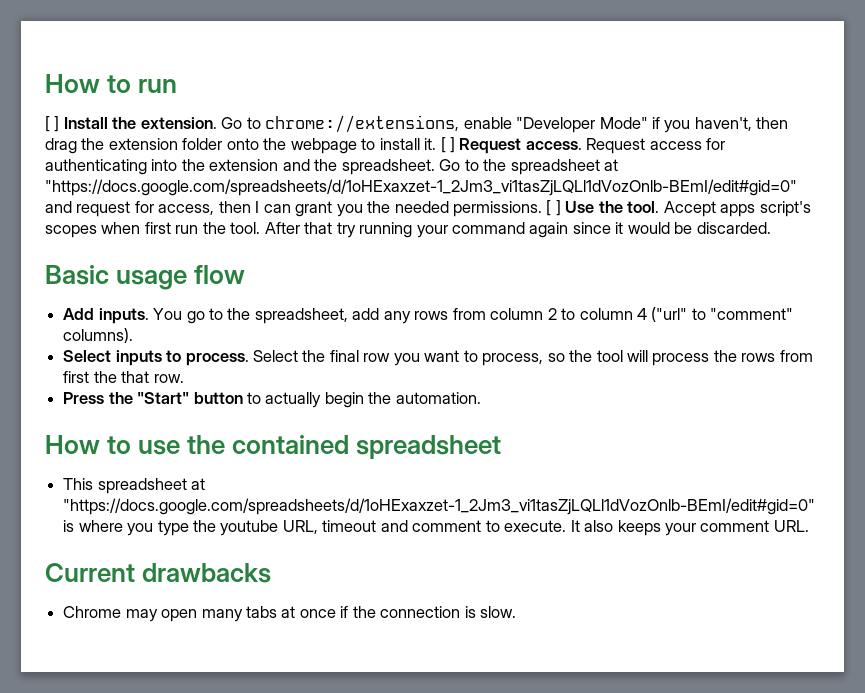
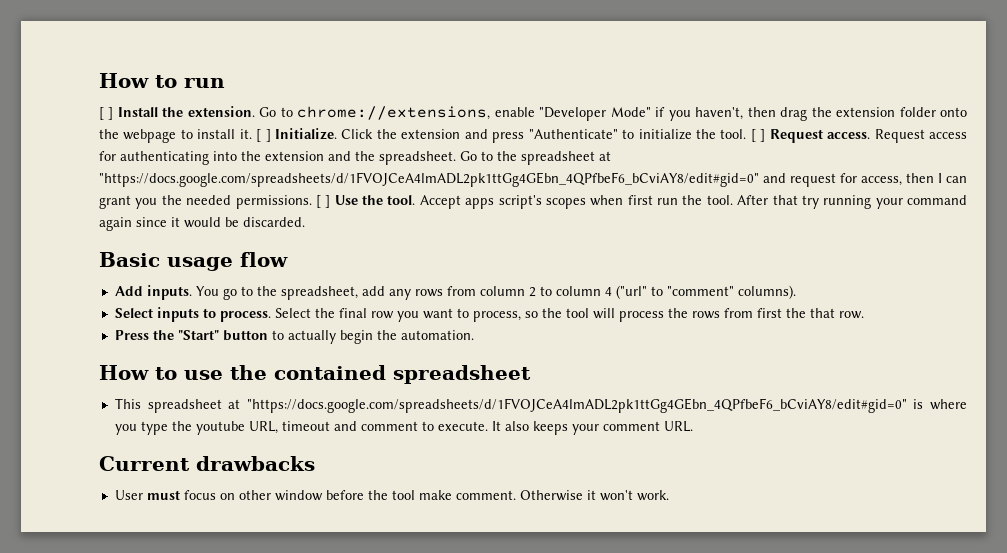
(456, 145) none -> [275,128,766,143] Initialize. Click the extension and press "Authenticate" to initialize the tool. [ ]
[45,179,797,196] "https://docs.google.com/spreadsheets/d/1oHExaxzet-1_2Jm3_vi1tasZjLQLl1dVozOnlb-BEmI/edit#gid=0" -> [99,172,759,187] "https://docs.google.com/spreadsheets/d/1FVOJCeA4lmADL2pk1ttGg4GEbn_4QPfbeF6_bCviAY8/edit#gid=0"
[63,498,816,515] "https://docs.google.com/spreadsheets/d/1oHExaxzet-1_2Jm3_vi1tasZjLQLl1dVozOnlb-BEmI/edit#gid=0" -> [246,398,907,413] "https://docs.google.com/spreadsheets/d/1FVOJCeA4lmADL2pk1ttGg4GEbn_4QPfbeF6_bCviAY8/edit#gid=0"
[63,606,517,622] Chrome may open many tabs at once if the connection is slow. -> [114,490,669,501] User must focus on other window before the tool make comment. Otherwise it won't work.

